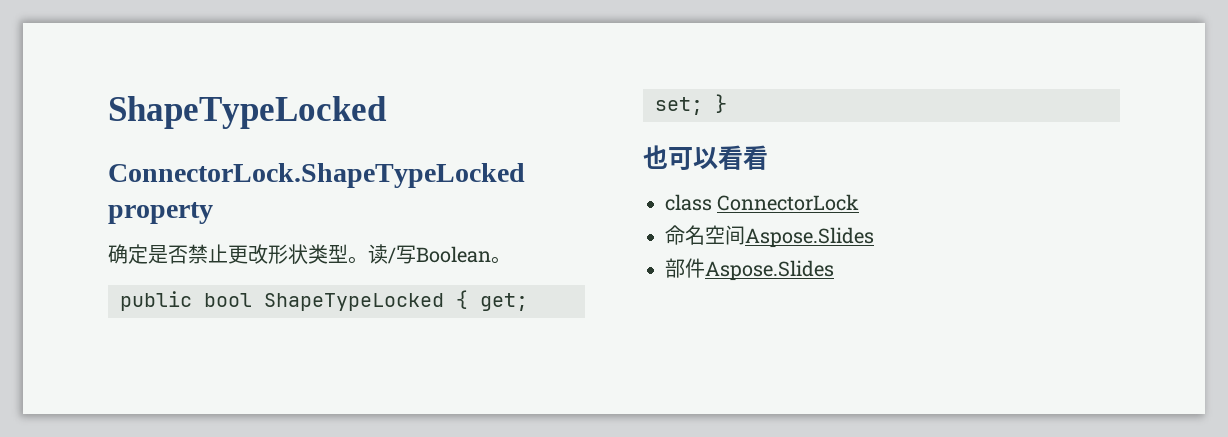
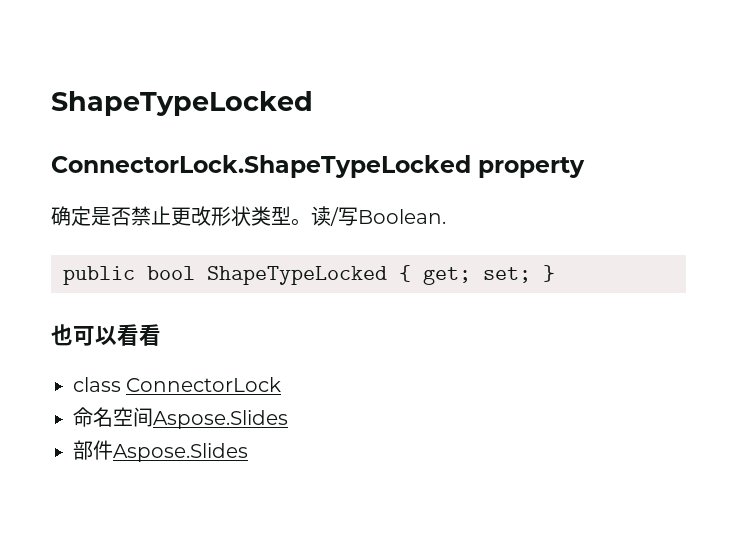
[416,246,511,264] Boolean。 -> [358,209,446,224] Boolean.

